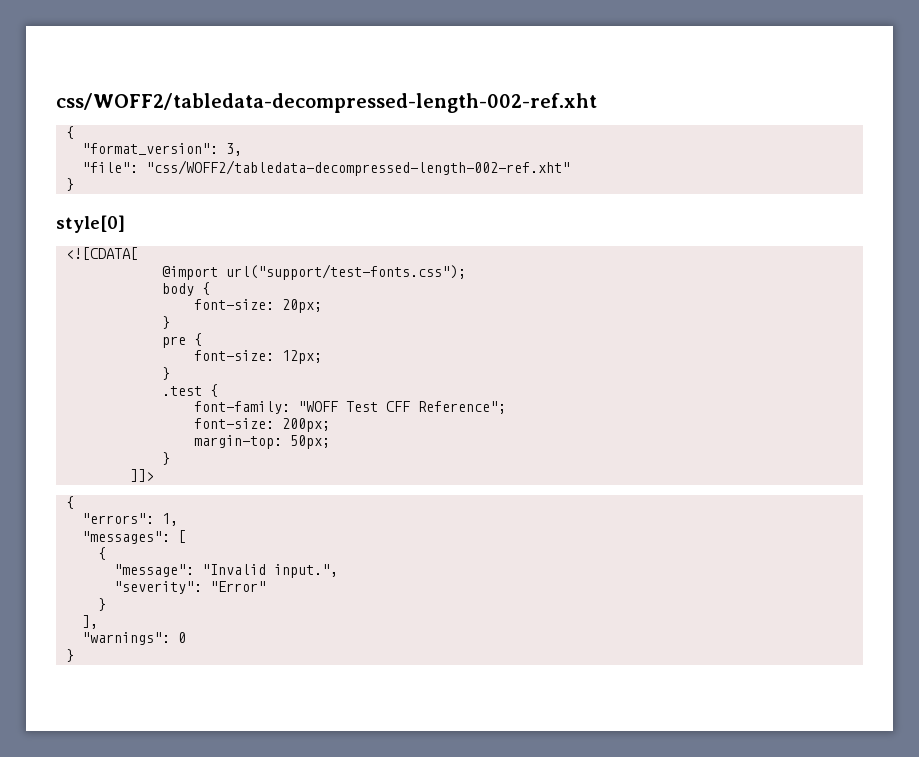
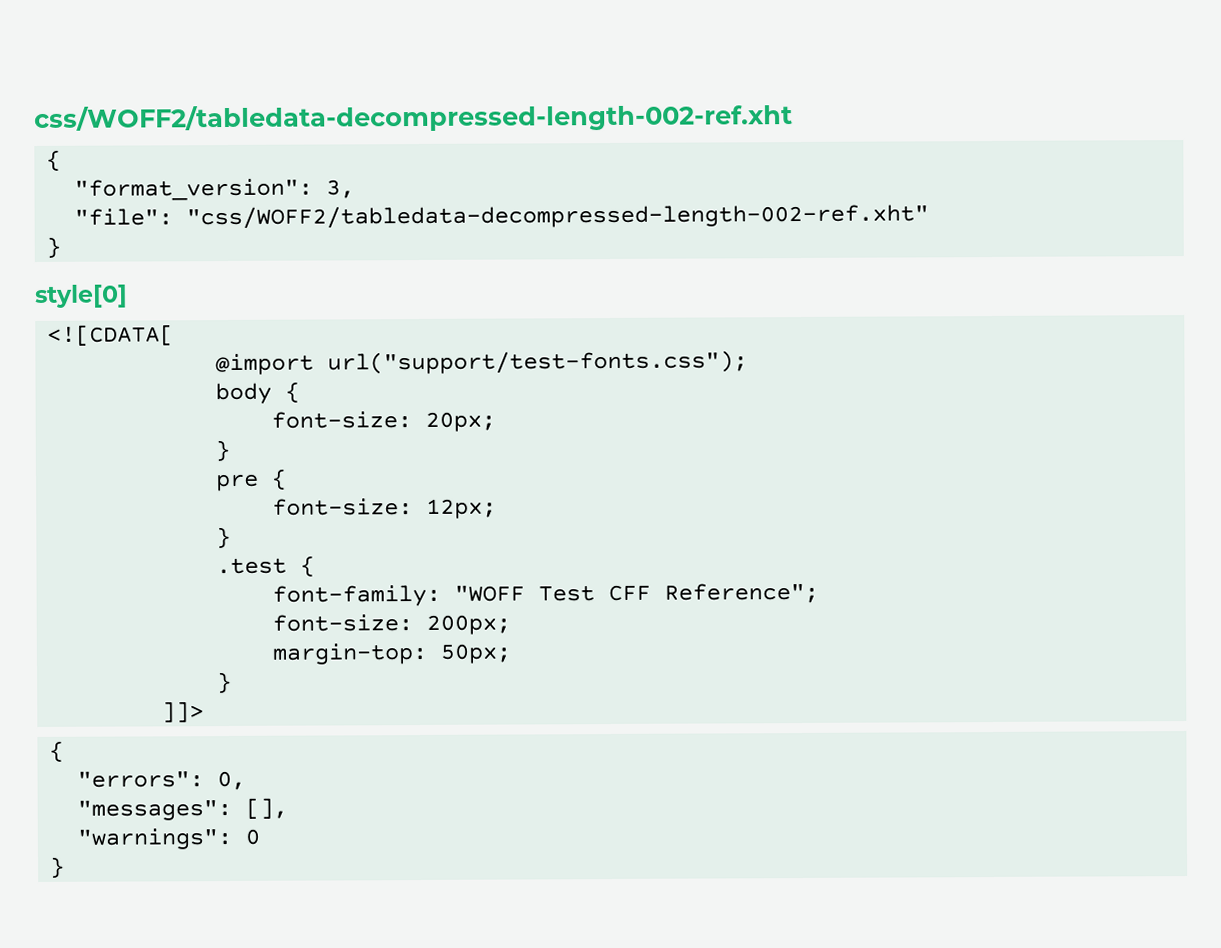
[161,513,178,526] 1, -> [217,770,247,791] 0,
[177,530,186,543] [97,547,106,560] [113,564,338,578] [113,581,266,594] [97,598,106,611] [81,615,98,629] [ // { // "message": "Invalid input.", // "severity": "Error" // } // ], -> [245,797,289,819] [],

